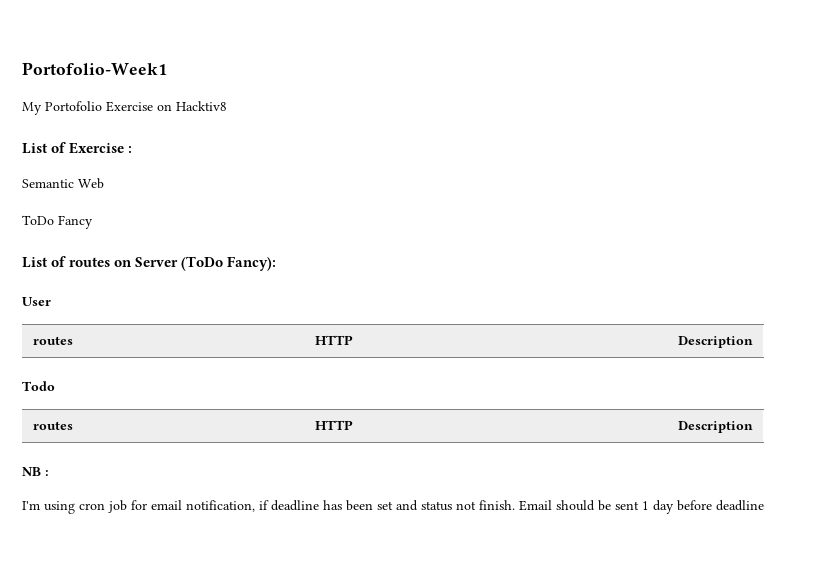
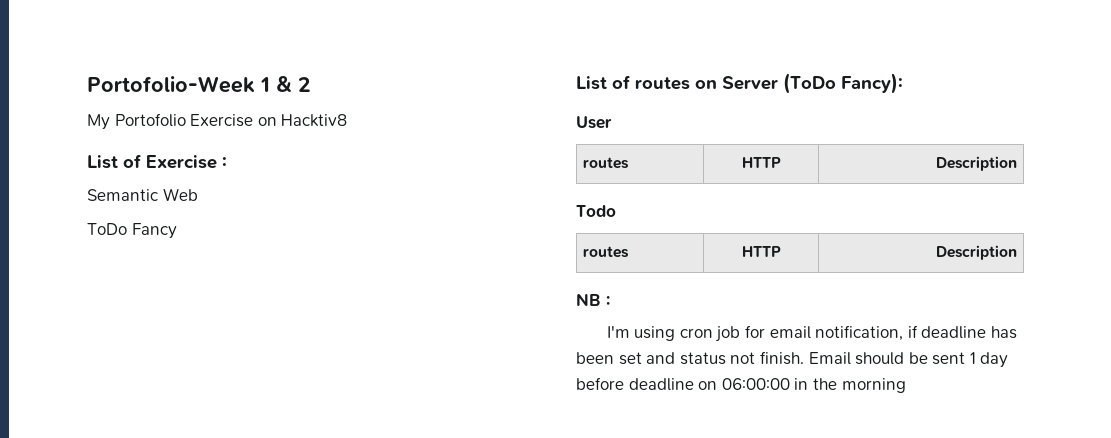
[22,62,167,75] Portofolio-Week1 -> [87,76,310,93] Portofolio-Week 1 & 2
(764, 505) none -> [698,378,906,393] on 06:00:00 in the morning

